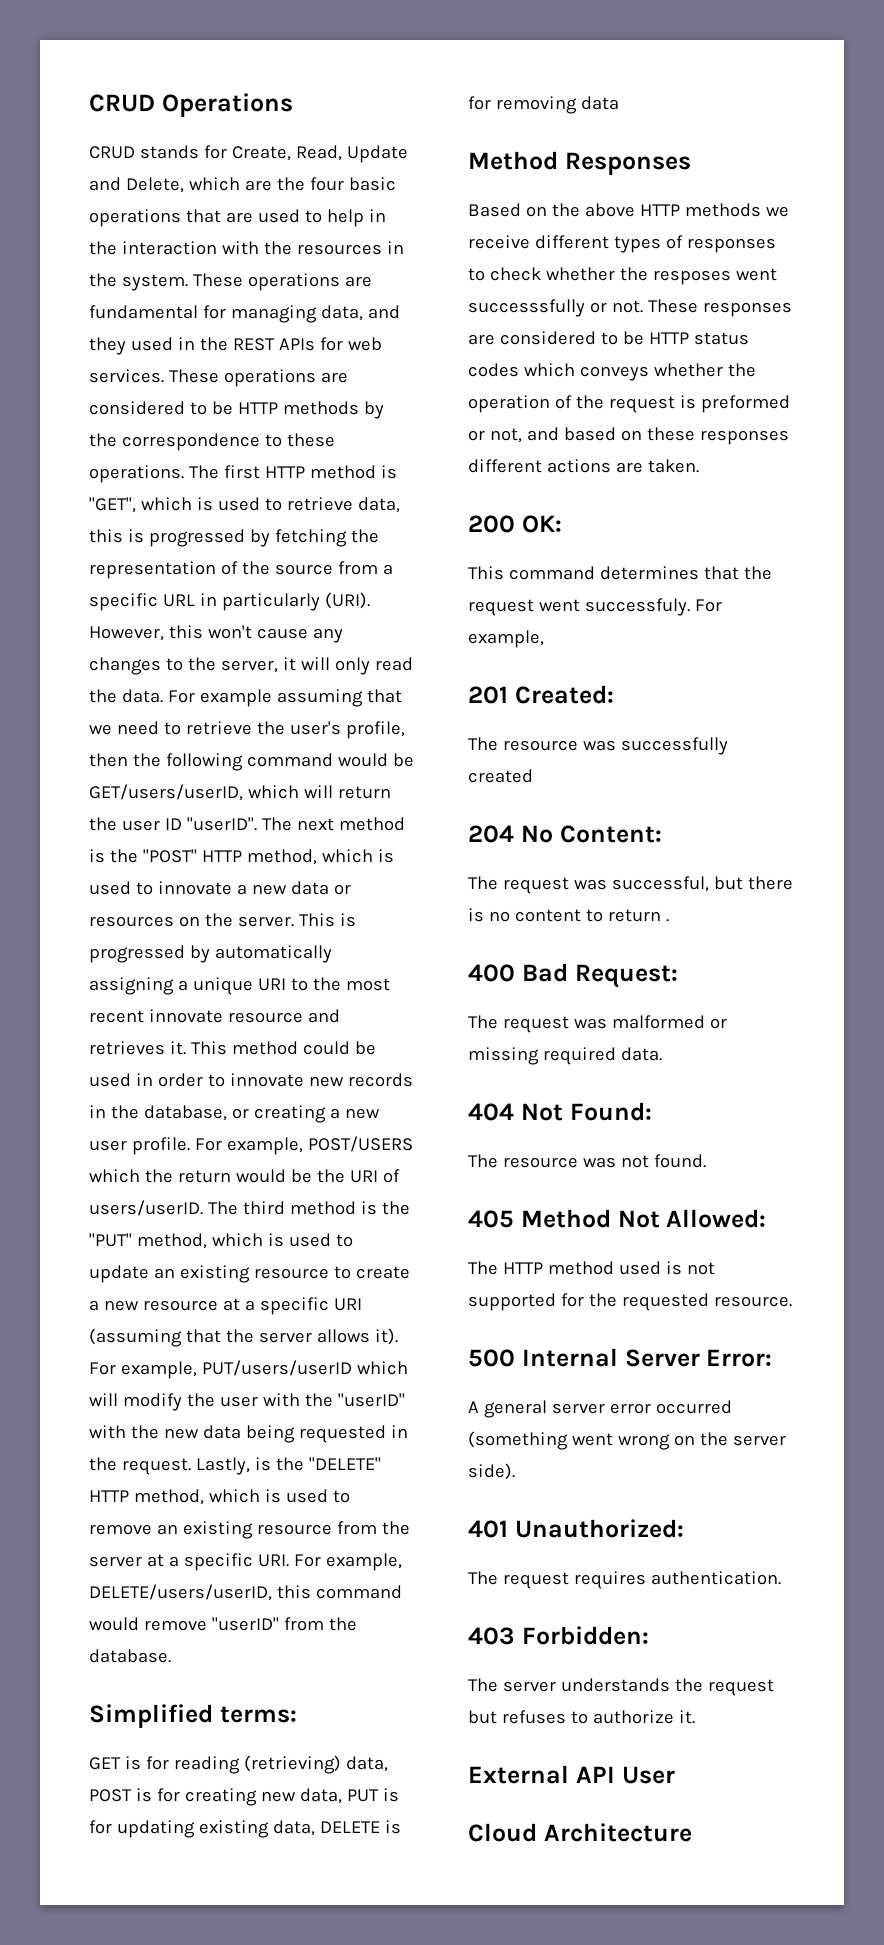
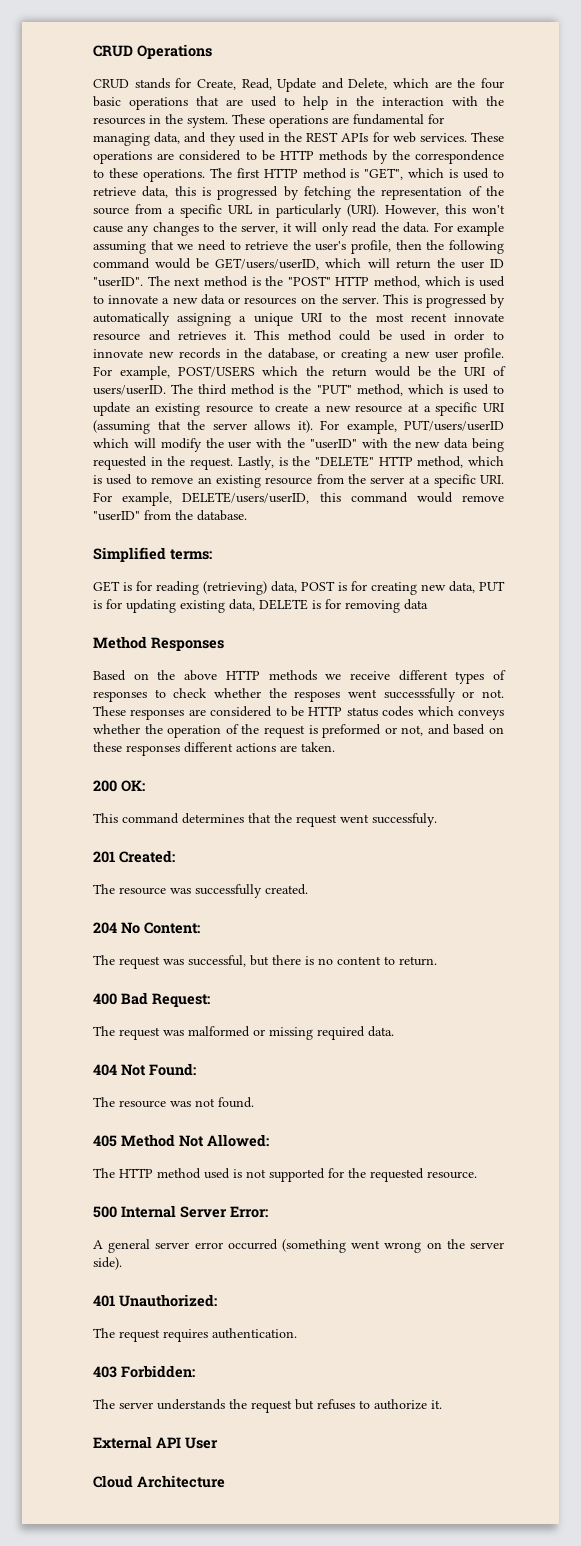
[694,599,722,612] [468,630,544,648] For example, -> (437, 820) none
[468,769,533,783] created -> [265,884,308,895] created.
[607,909,669,922] return . -> [399,956,437,966] return.

